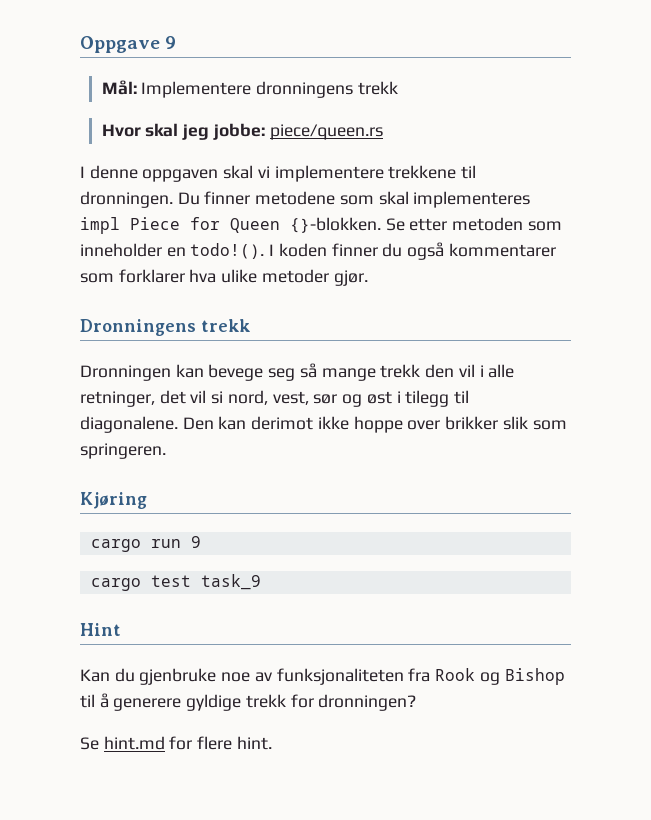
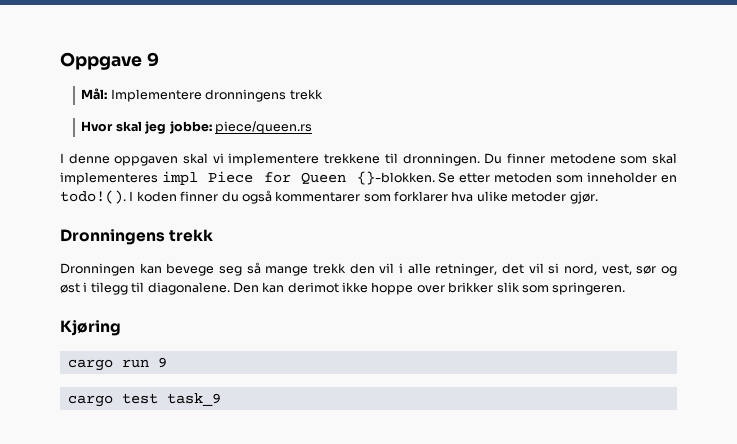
[80,623,121,636] [80,668,565,685] [80,693,417,711] [80,736,272,750] // Hint // Kan du gjenbruke noe av funksjonaliteten fra Rook og Bishop til å generere gyldige trekk for dronningen? // Se hint.md for flere hint. -> (221, 399) none

